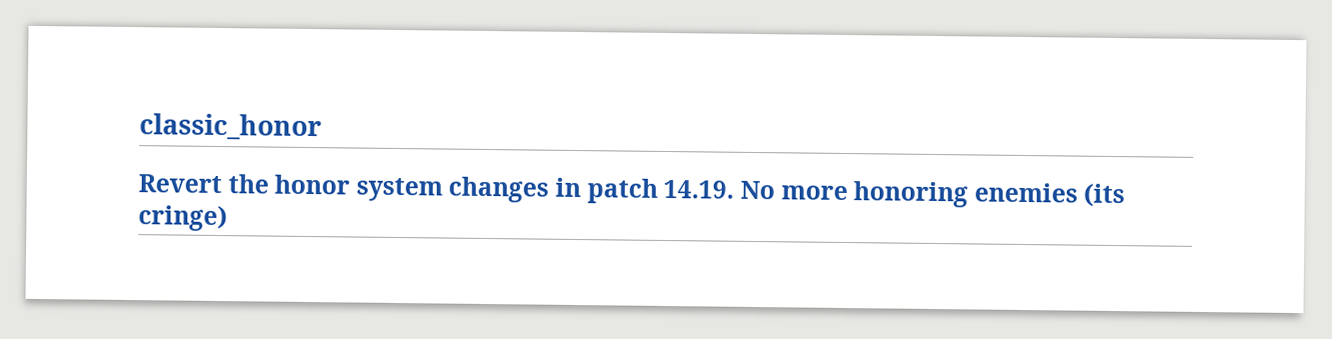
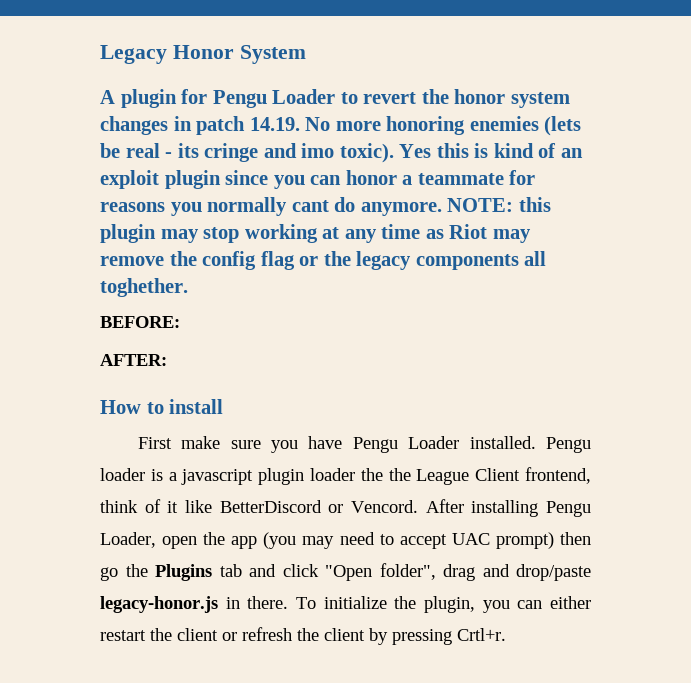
[139,113,322,141] [138,174,222,194] classic_honor // Revert -> [100,45,306,64] [100,89,417,108] Legacy Honor System // A plugin for Pengu Loader to revert
[1083,183,1126,208] [138,205,228,232] (its cringe) -> [544,116,582,136] [100,143,583,163] [100,170,536,189] [100,197,551,216] [100,224,531,243] [100,251,547,270] [100,278,188,297] [100,316,180,328] [100,354,167,366] [100,399,224,414] [137,436,591,453] [100,467,591,485] [100,499,591,517] [100,532,591,549] [100,563,591,581] [100,596,591,613] [100,627,506,645] (lets be real - its cringe and imo toxic). Yes this is kind of an exploit plugin since you can honor a teammate for reasons you normally cant do anymore. NOTE: this plugin may stop working at any time as Riot may remove the config flag or the legacy components all toghether. // BEFORE: // AFTER: // How to install // First make sure you have Pengu Loader installed. Pengu loader is a javascript plugin loader the the League Client frontend, think of it like BetterDiscord or Vencord. After installing Pengu Loader, open the app (you may need to accept UAC prompt) then go the Plugins tab and click "Open folder", drag and drop/paste legacy-honor.js in there. To initialize the plugin, you can either restart the client or refresh the client by pressing Crtl+r.

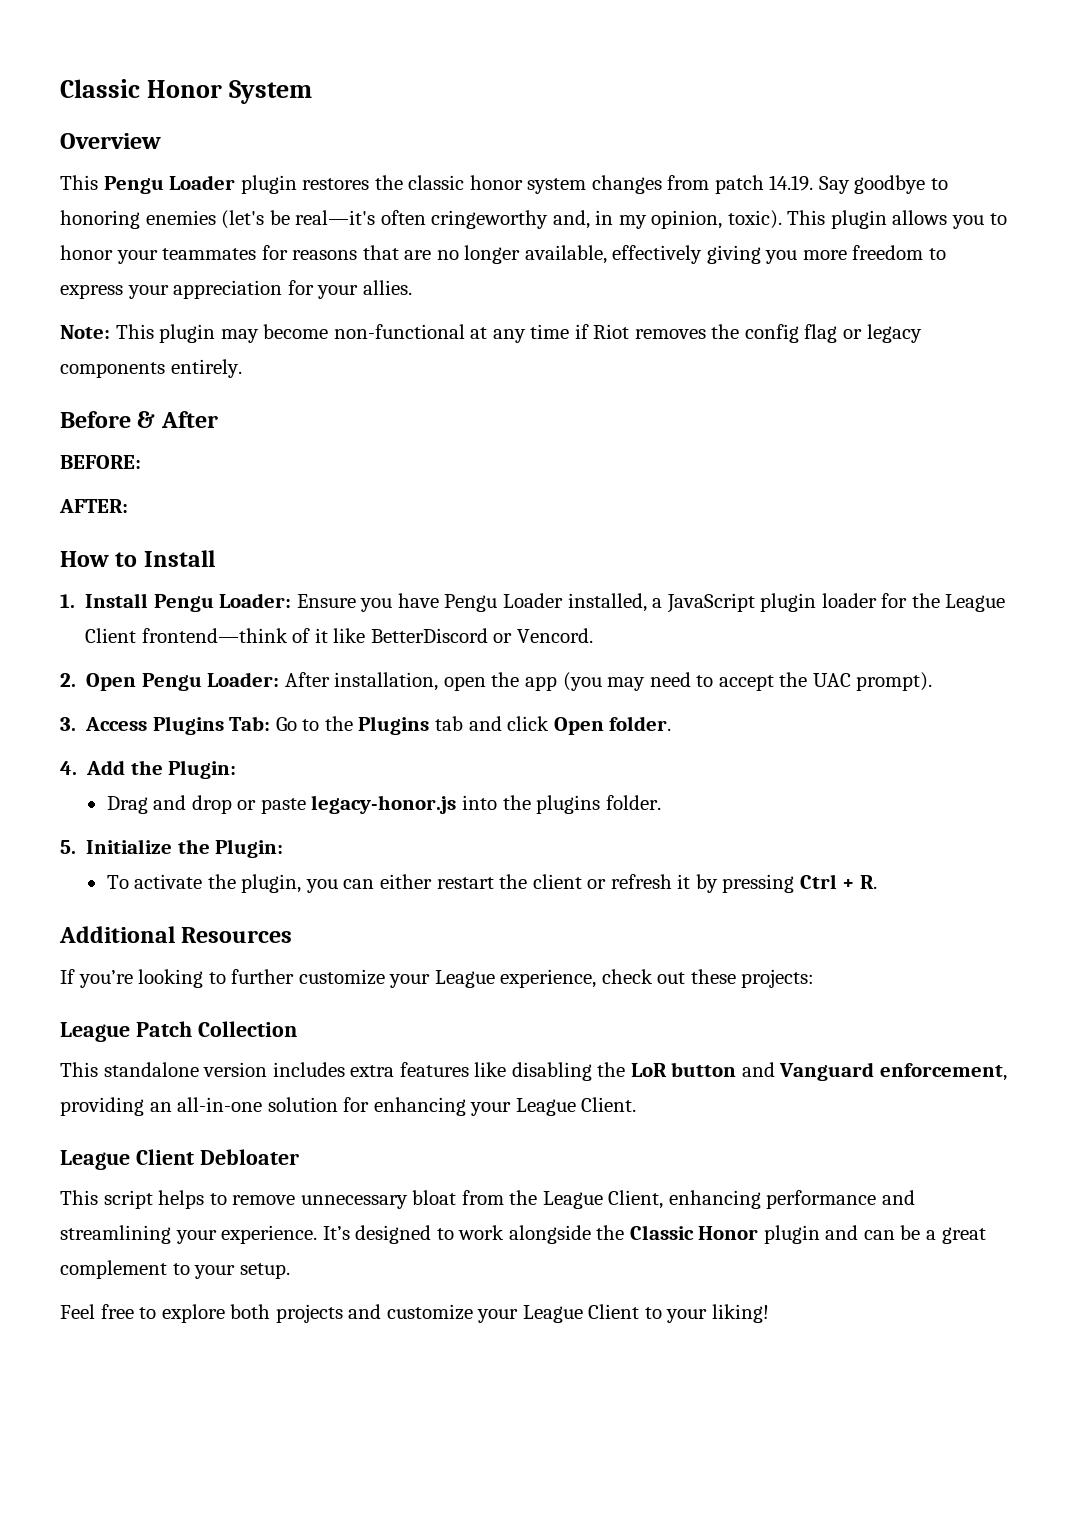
[100,45,167,64] Legacy -> [60,79,140,98] Classic
[100,89,449,108] A plugin for Pengu Loader to revert the -> [60,133,161,149] [60,175,465,194] Overview // This Pengu Loader plugin restores the classic
[173,116,192,131] in -> [667,175,710,190] from
[305,116,582,136] [100,143,583,163] [100,170,536,189] [100,197,551,216] [100,224,531,243] [100,256,164,266] No more honoring enemies (lets be real - its cringe and imo toxic). Yes this is kind of an exploit plugin since you can honor a teammate for reasons you normally cant do anymore. NOTE: this plugin may stop working at any time as Riot may remove -> [818,175,949,194] [60,210,1007,229] [60,245,947,264] [60,280,412,299] [60,324,706,343] Say goodbye to honoring enemies (let's be real—it's often cringeworthy and, in my opinion, toxic). This plugin allows you to honor your teammates for reasons that are no longer available, effectively giving you more freedom to express your appreciation for your allies. // Note: This plugin may become non-functional at any time if Riot removes
[323,251,351,266] the -> (863, 334) none
[524,251,547,266] [100,278,188,297] all toghether. -> [170,359,242,378] [60,411,218,428] entirely. // Before & After
[169,399,224,414] [137,436,591,453] [100,468,254,485] install // First make sure you have Pengu Loader installed. Pengu loader is a javascript -> [143,550,215,567] [60,593,755,613] Install // 1. Install Pengu Loader: Ensure you have Pengu Loader installed, a JavaScript
[360,468,383,481] the -> [881,593,908,608] for
[525,467,591,484] [100,500,138,513] frontend, think -> [141,628,288,643] frontend—think
[425,499,591,517] [100,532,156,548] After installing Pengu Loader, -> [60,672,439,691] // 2. Open Pengu Loader: After installation,
[451,532,591,549] [100,567,118,581] UAC prompt) then go -> [779,672,933,691] [60,716,320,735] the UAC prompt). // 3. Access Plugins Tab: Go to
[325,563,591,581] [100,596,387,613] "Open folder", drag and drop/paste legacy-honor.js in there. To initialize -> [553,716,672,735] [60,760,237,779] [106,795,661,814] [60,839,284,858] [106,874,203,889] Open folder. // 4. Add the Plugin: // Drag and drop or paste legacy-honor.js into the plugins folder. // 5. Initialize the Plugin: // To activate
[297,628,506,645] the client by pressing Crtl+r. -> [677,874,877,893] [59,926,293,943] [60,969,815,988] [60,1021,297,1042] [60,1062,1007,1081] [60,1097,637,1116] [60,1149,299,1170] [60,1190,915,1209] [60,1225,986,1244] [60,1260,290,1279] [60,1304,769,1323] it by pressing Ctrl + R. // Additional Resources // If you’re looking to further customize your League experience, check out these projects: // League Patch Collection // This standalone version includes extra features like disabling the LoR button and Vanguard enforcement, providing an all-in-one solution for enhancing your League Client. // League Client Debloater // This script helps to remove unnecessary bloat from the League Client, enhancing performance and streamlining your experience. It’s designed to work alongside the Classic Honor plugin and can be a great complement to your setup. // Feel free to explore both projects and customize your League Client to your liking!

